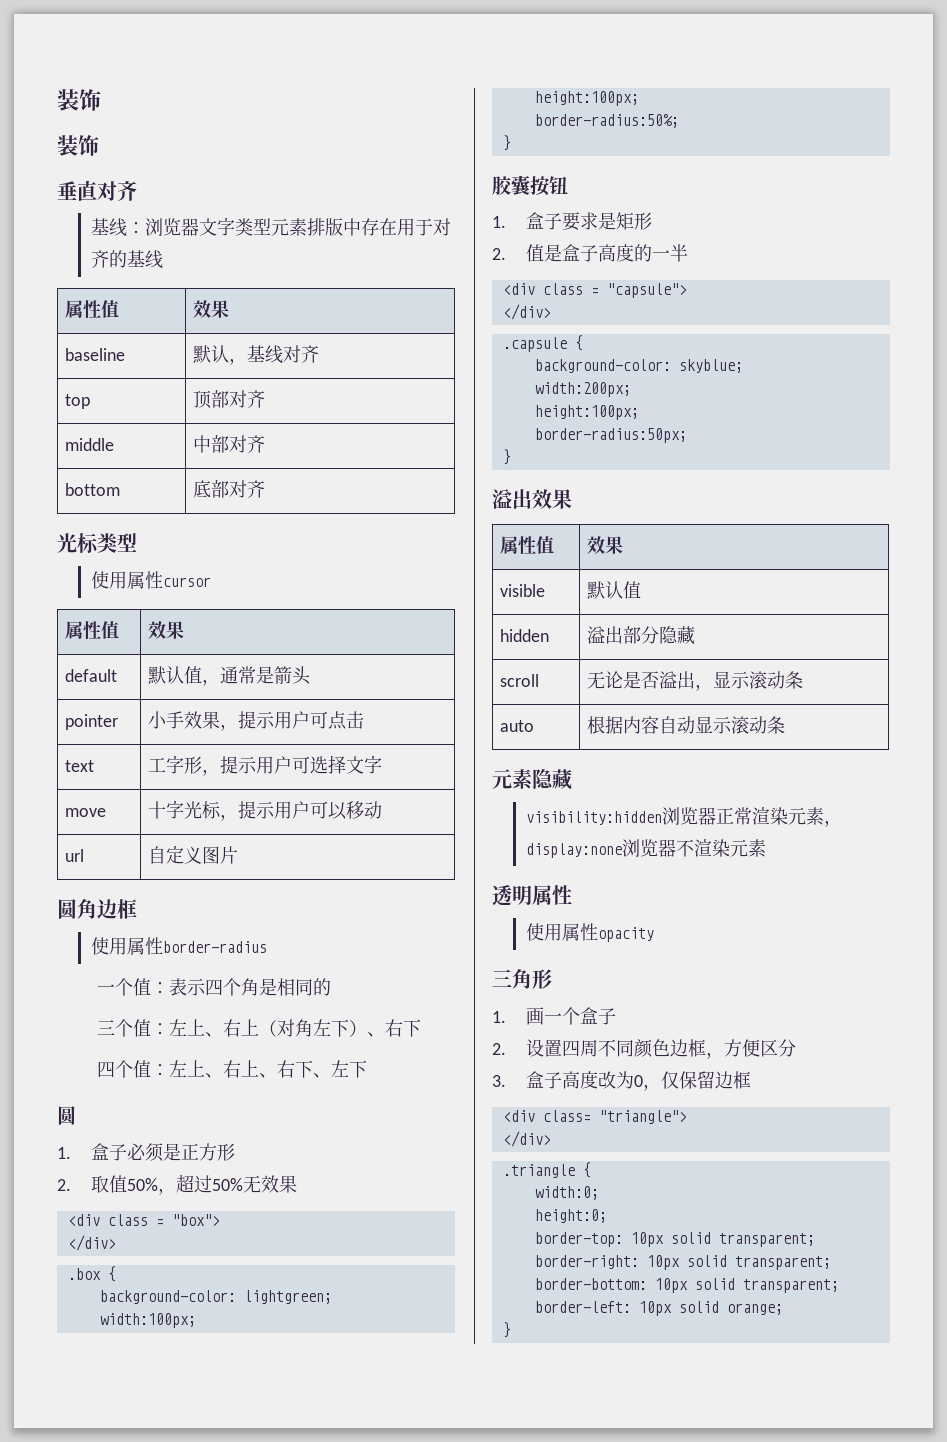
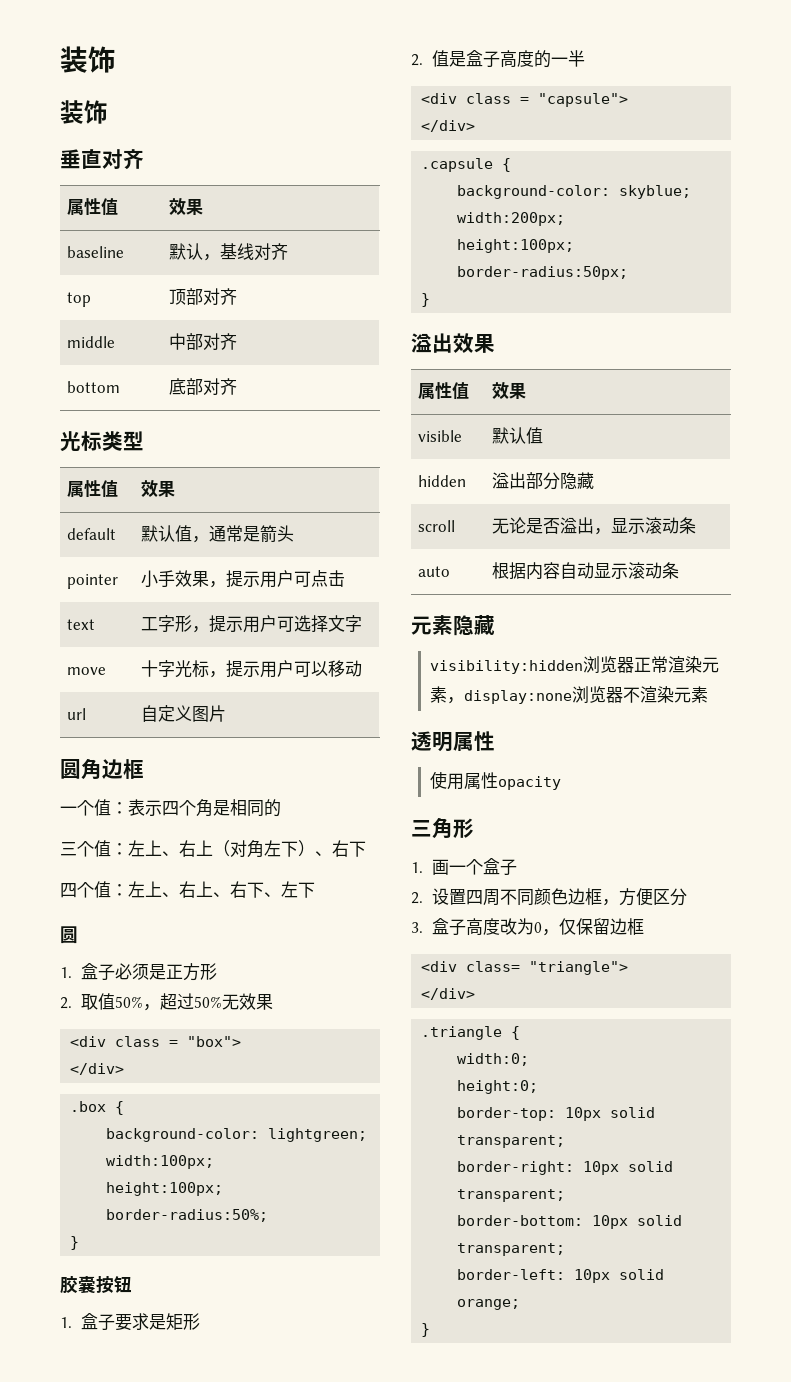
[90,217,451,237] [90,250,163,269] // 基线：浏览器文字类型元素排版中存在用于对齐的基线 -> (144, 159) none
[90,571,211,589] // 使用属性cursor -> (144, 441) none
[90,937,267,955] // 使用属性border-radius -> (144, 769) none

